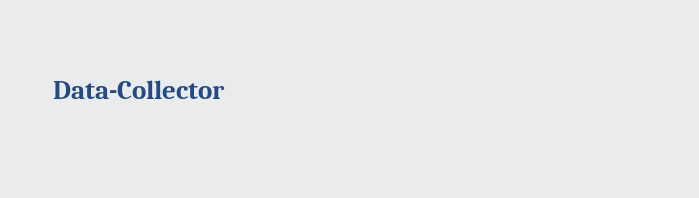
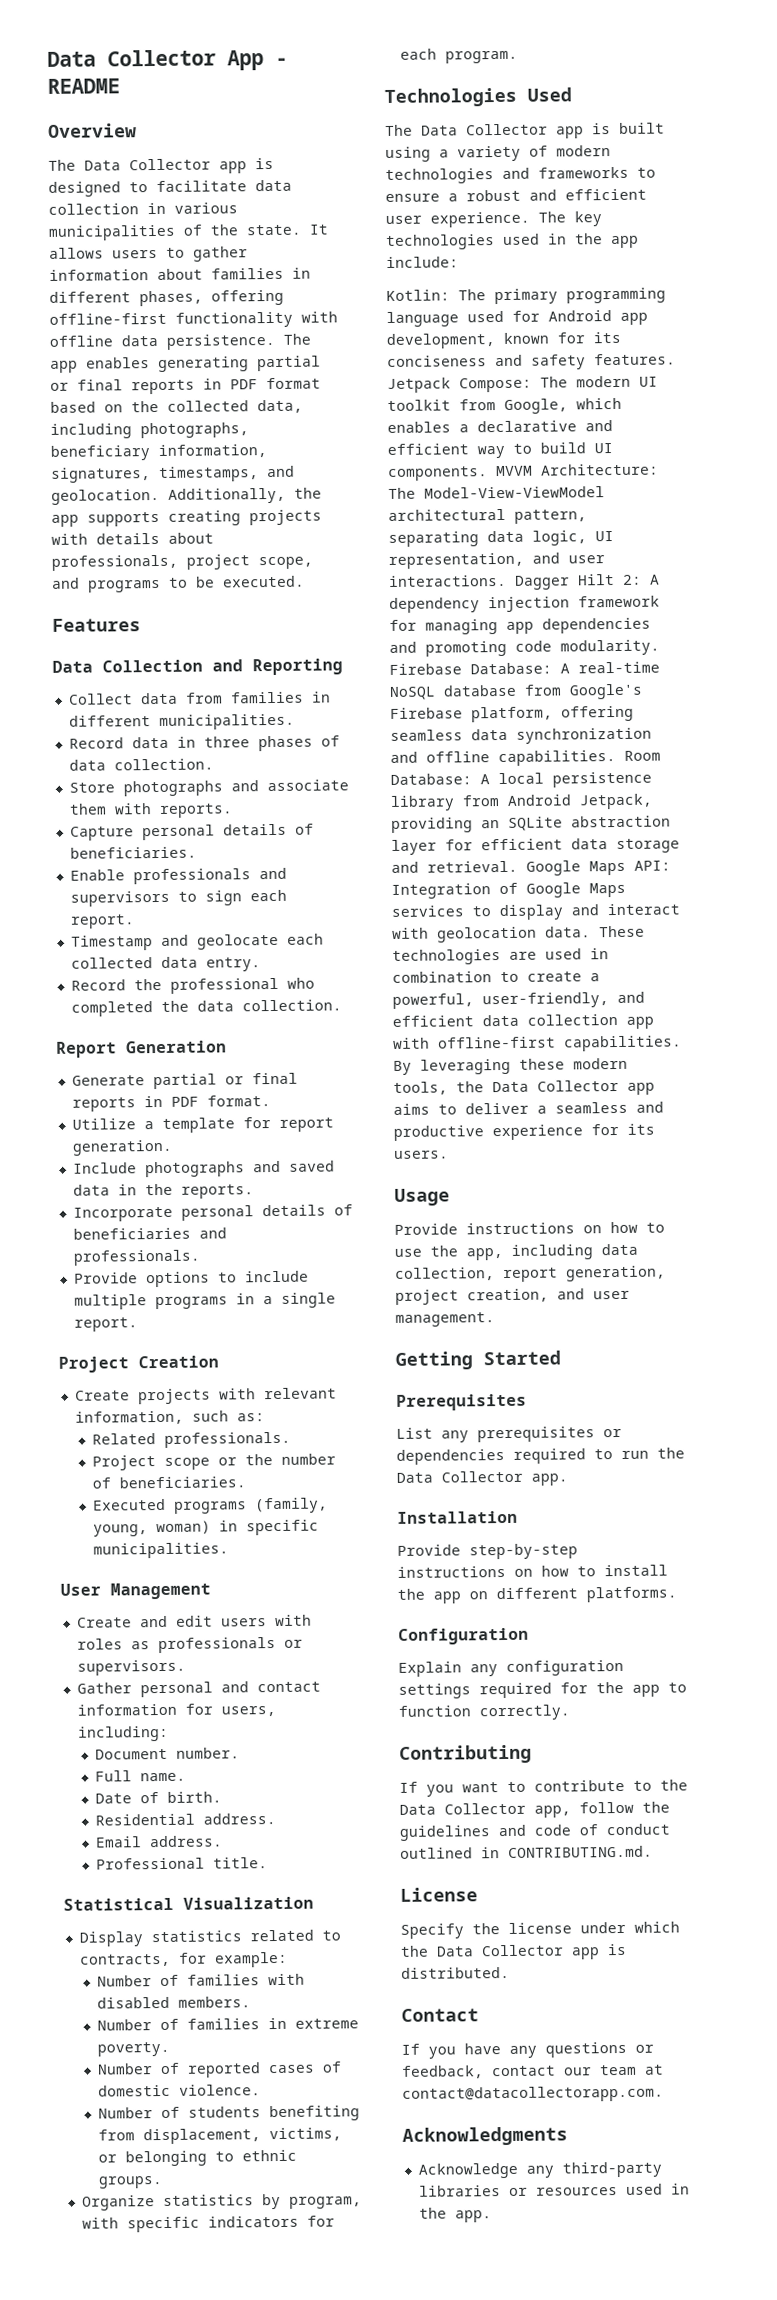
[53,80,225,99] Data-Collector -> [47,49,288,71] [47,78,120,94] [48,123,137,138] [48,157,274,174] [48,179,292,197] [48,202,238,215] [48,224,329,241] [49,246,248,262] [49,267,311,281] [49,289,284,307] [49,311,338,328] [49,333,311,350] [50,355,321,373] [50,377,321,395] [50,399,303,414] [50,422,249,439] [50,444,267,461] [51,465,295,483] [51,487,322,505] [51,509,322,527] [51,532,214,545] [51,554,313,571] [51,575,305,593] [52,618,141,632] [52,658,343,676] [68,691,331,705] [68,713,295,730] [68,735,340,752] [68,758,214,771] [68,779,349,797] [68,803,233,818] [69,823,314,841] [69,846,197,859] [69,867,287,885] [69,889,287,907] [69,914,135,929] [70,933,324,951] [70,956,261,972] [70,977,315,994] [70,999,342,1017] [56,1040,227,1058] [71,1072,298,1090] [71,1095,271,1112] [71,1117,334,1133] [71,1139,173,1156] [72,1160,335,1178] [72,1183,254,1199] [72,1204,353,1222] [72,1227,227,1240] [72,1249,200,1266] [73,1270,309,1288] [73,1292,336,1310] [73,1317,138,1332] [58,1355,219,1373] [74,1387,337,1405] [74,1410,265,1425] [92,1431,292,1448] [92,1453,337,1471] [92,1476,247,1489] [93,1497,329,1514] [93,1519,320,1537] [93,1542,230,1559] [60,1582,211,1600] [76,1614,312,1628] [76,1637,303,1654] [76,1659,186,1676] [76,1681,321,1698] [76,1703,276,1717] [77,1725,169,1742] [95,1747,241,1760] [95,1770,187,1782] [95,1791,223,1804] [95,1813,277,1826] [95,1835,224,1848] [96,1857,269,1870] [63,1896,314,1911] [78,1929,341,1947] [79,1951,288,1968] [97,1973,306,1987] [97,1996,252,2009] [97,2017,360,2031] [97,2041,171,2057] [97,2061,343,2078] [98,2084,262,2097] [98,2105,361,2122] [98,2127,343,2145] [98,2149,298,2167] [98,2176,164,2189] [81,2193,362,2211] [81,2215,335,2233] [399,48,518,64] [384,87,572,107] [385,122,665,139] [385,145,611,162] [385,166,656,184] [385,188,647,202] [385,211,602,228] [386,233,639,250] [386,256,459,268] [386,287,666,305] [386,310,648,327] [386,331,621,349] [387,353,676,370] [387,375,658,393] [387,397,622,414] [387,420,613,433] [387,442,613,459] [388,463,659,481] [388,486,605,499] [388,508,587,524] [388,530,614,547] [388,552,605,569] [388,574,660,590] [389,595,660,613] [389,617,651,635] [389,639,660,657] [389,661,660,675] [389,683,643,700] [390,705,634,723] [390,727,652,744] [390,750,661,767] [390,771,652,788] [390,793,653,811] [391,815,671,833] [391,838,680,855] [391,860,671,876] [391,882,626,899] [391,903,680,921] [392,925,645,943] [392,948,609,965] [392,971,600,983] [392,991,645,1009] [392,1013,654,1029] [393,1035,682,1052] [393,1057,628,1075] [393,1079,655,1095] [393,1101,664,1115] [393,1123,655,1141] [394,1150,449,1159] [394,1188,450,1206] [394,1221,665,1235] [394,1243,638,1261] [395,1265,666,1283] [395,1288,630,1305] [395,1312,495,1327] [395,1350,561,1370] [396,1393,527,1411] [396,1426,622,1443] [396,1447,685,1465] [396,1470,568,1486] [397,1510,518,1524] [397,1543,578,1560] [397,1564,668,1578] [397,1586,677,1604] [398,1627,529,1645] [398,1659,624,1677] [398,1681,687,1699] [398,1704,570,1721] [399,1744,532,1764] [399,1779,688,1797] [399,1801,670,1818] [399,1823,670,1841] [400,1845,653,1859] [400,1887,478,1902] [400,1921,680,1939] [400,1943,627,1960] [401,1966,510,1979] [401,2008,479,2022] [401,2041,654,2059] [401,2064,664,2079] [402,2085,664,2103] [402,2126,568,2146] [417,2161,662,2179] [418,2183,690,2197] [418,2207,492,2223] Data Collector App - README // Overview // The Data Collector app is designed to facilitate data collection in various municipalities of the state. It allows users to gather information about families in different phases, offering offline-first functionality with offline data persistence. The app enables generating partial or final reports in PDF format based on the collected data, including photographs, beneficiary information, signatures, timestamps, and geolocation. Additionally, the app supports creating projects with details about professionals, project scope, and programs to be executed. // Features // Data Collection and Reporting // Collect data from families in different municipalities. // Record data in three phases of data collection. // Store photographs and associate them with reports. // Capture personal details of beneficiaries. // Enable professionals and supervisors to sign each report. // Timestamp and geolocate each collected data entry. // Record the professional who completed the data collection. // Report Generation // Generate partial or final reports in PDF format. // Utilize a template for report generation. // Include photographs and saved data in the reports. // Incorporate personal details of beneficiaries and professionals. // Provide options to include multiple programs in a single report. // Project Creation // Create projects with relevant information, such as: // Related professionals. // Project scope or the number of beneficiaries. // Executed programs (family, young, woman) in specific municipalities. // User Management // Create and edit users with roles as professionals or supervisors. // Gather personal and contact information for users, including: // Document number. // Full name. // Date of birth. // Residential address. // Email address. // Professional title. // Statistical Visualization // Display statistics related to contracts, for example: // Number of families with disabled members. // Number of families in extreme poverty. // Number of reported cases of domestic violence. // Number of students benefiting from displacement, victims, or belonging to ethnic groups. // Organize statistics by program, with specific indicators for each program. // Technologies Used // The Data Collector app is built using a variety of modern technologies and frameworks to ensure a robust and efficient user experience. The key technologies used in the app include: // Kotlin: The primary programming language used for Android app development, known for its conciseness and safety features. Jetpack Compose: The modern UI toolkit from Google, which enables a declarative and efficient way to build UI components. MVVM Architecture: The Model-View-ViewModel architectural pattern, separating data logic, UI representation, and user interactions. Dagger Hilt 2: A dependency injection framework for managing app dependencies and promoting code modularity. Firebase Database: A real-time NoSQL database from Google's Firebase platform, offering seamless data synchronization and offline capabilities. Room Database: A local persistence library from Android Jetpack, providing an SQLite abstraction layer for efficient data storage and retrieval. Google Maps API: Integration of Google Maps services to display and interact with geolocation data. These technologies are used in combination to create a powerful, user-friendly, and efficient data collection app with offline-first capabilities. By leveraging these modern tools, the Data Collector app aims to deliver a seamless and productive experience for its users. // Usage // Provide instructions on how to use the app, including data collection, report generation, project creation, and user management. // Getting Started // Prerequisites // List any prerequisites or dependencies required to run the Data Collector app. // Installation // Provide step-by-step instructions on how to install the app on different platforms. // Configuration // Explain any configuration settings required for the app to function correctly. // Contributing // If you want to contribute to the Data Collector app, follow the guidelines and code of conduct outlined in CONTRIBUTING.md. // License // Specify the license under which the Data Collector app is distributed. // Contact // If you have any questions or feedback, contact our team at contact@datacollectorapp.com. // Acknowledgments // Acknowledge any third-party libraries or resources used in the app.

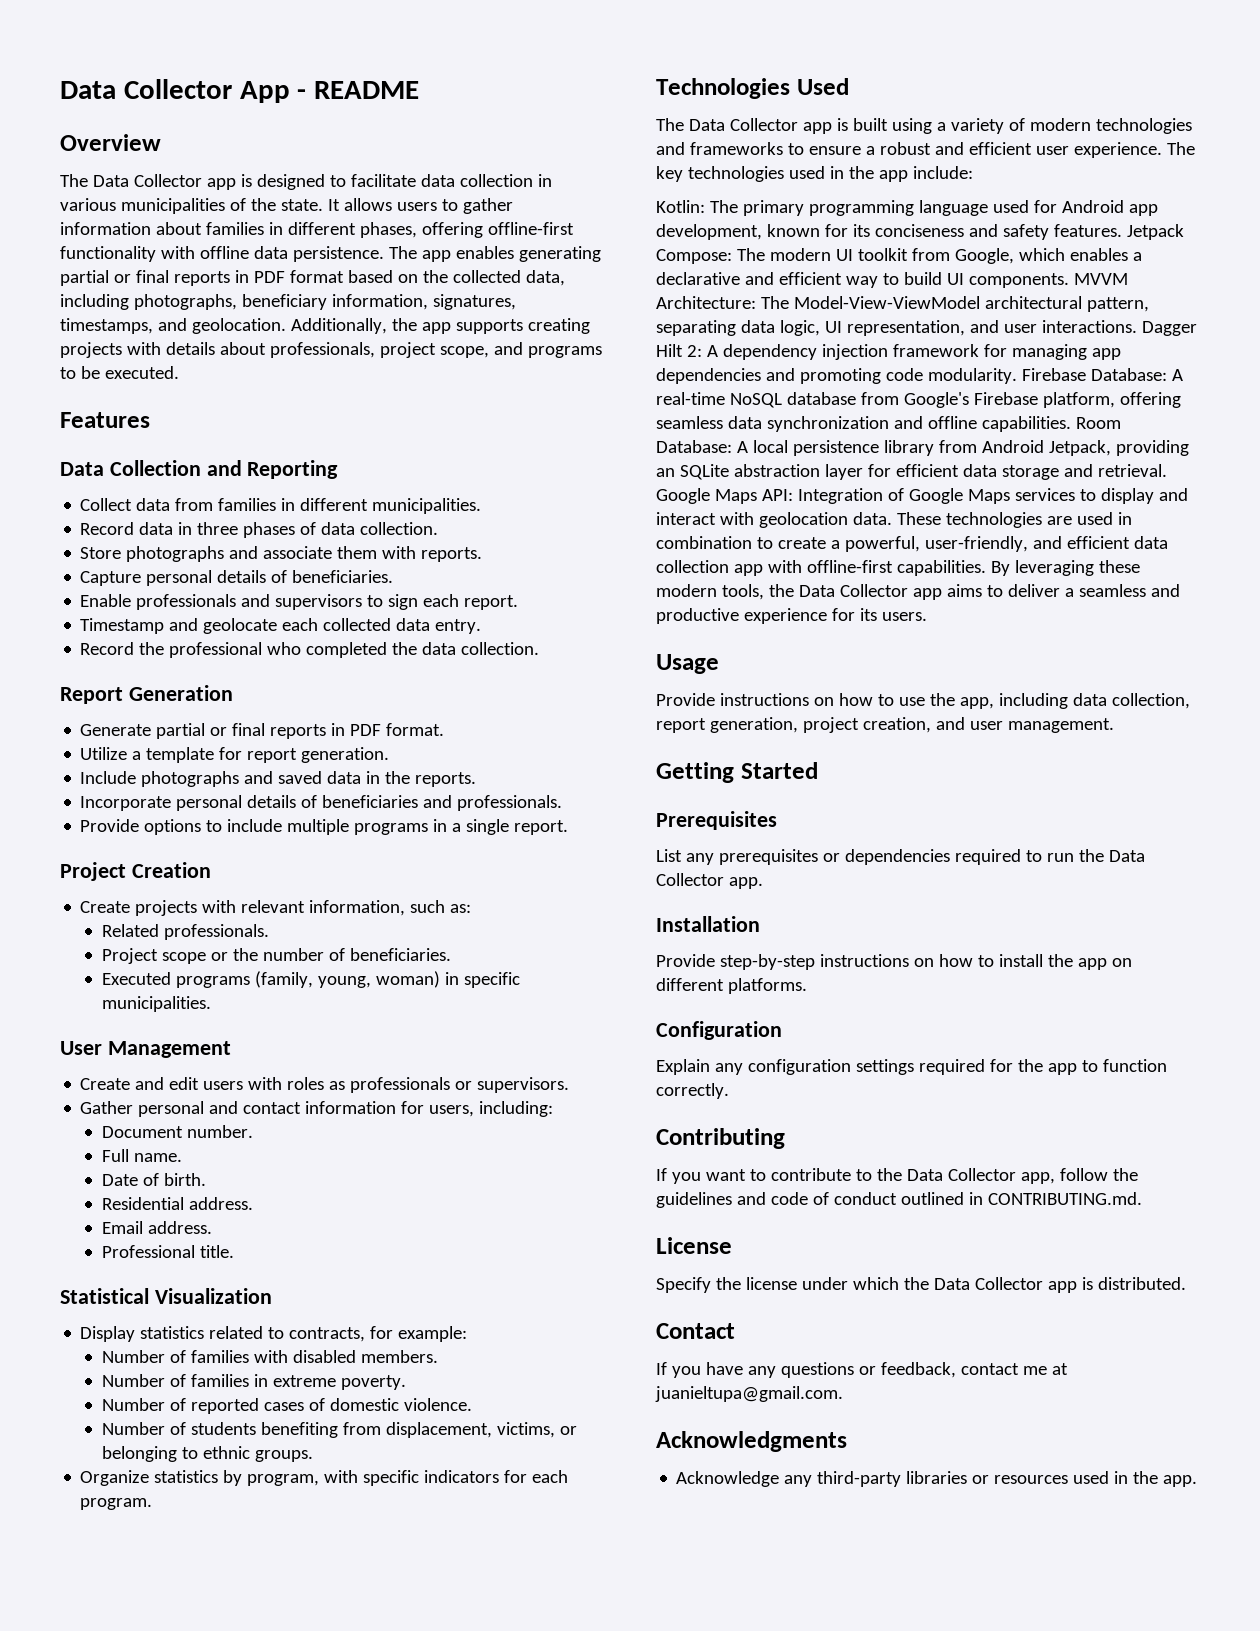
[564,2064,664,2076] [402,2085,664,2103] our team at contact@datacollectorapp.com. -> [1022,1363,1068,1375] [655,1386,843,1402] me at juanieltupa@gmail.com.

